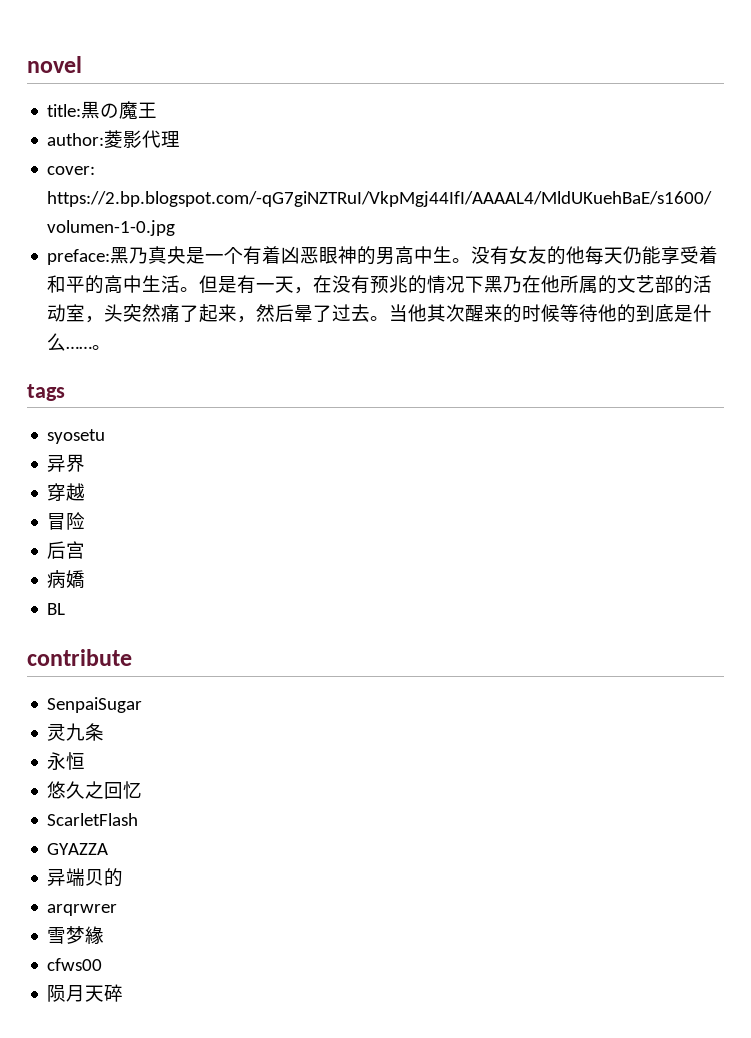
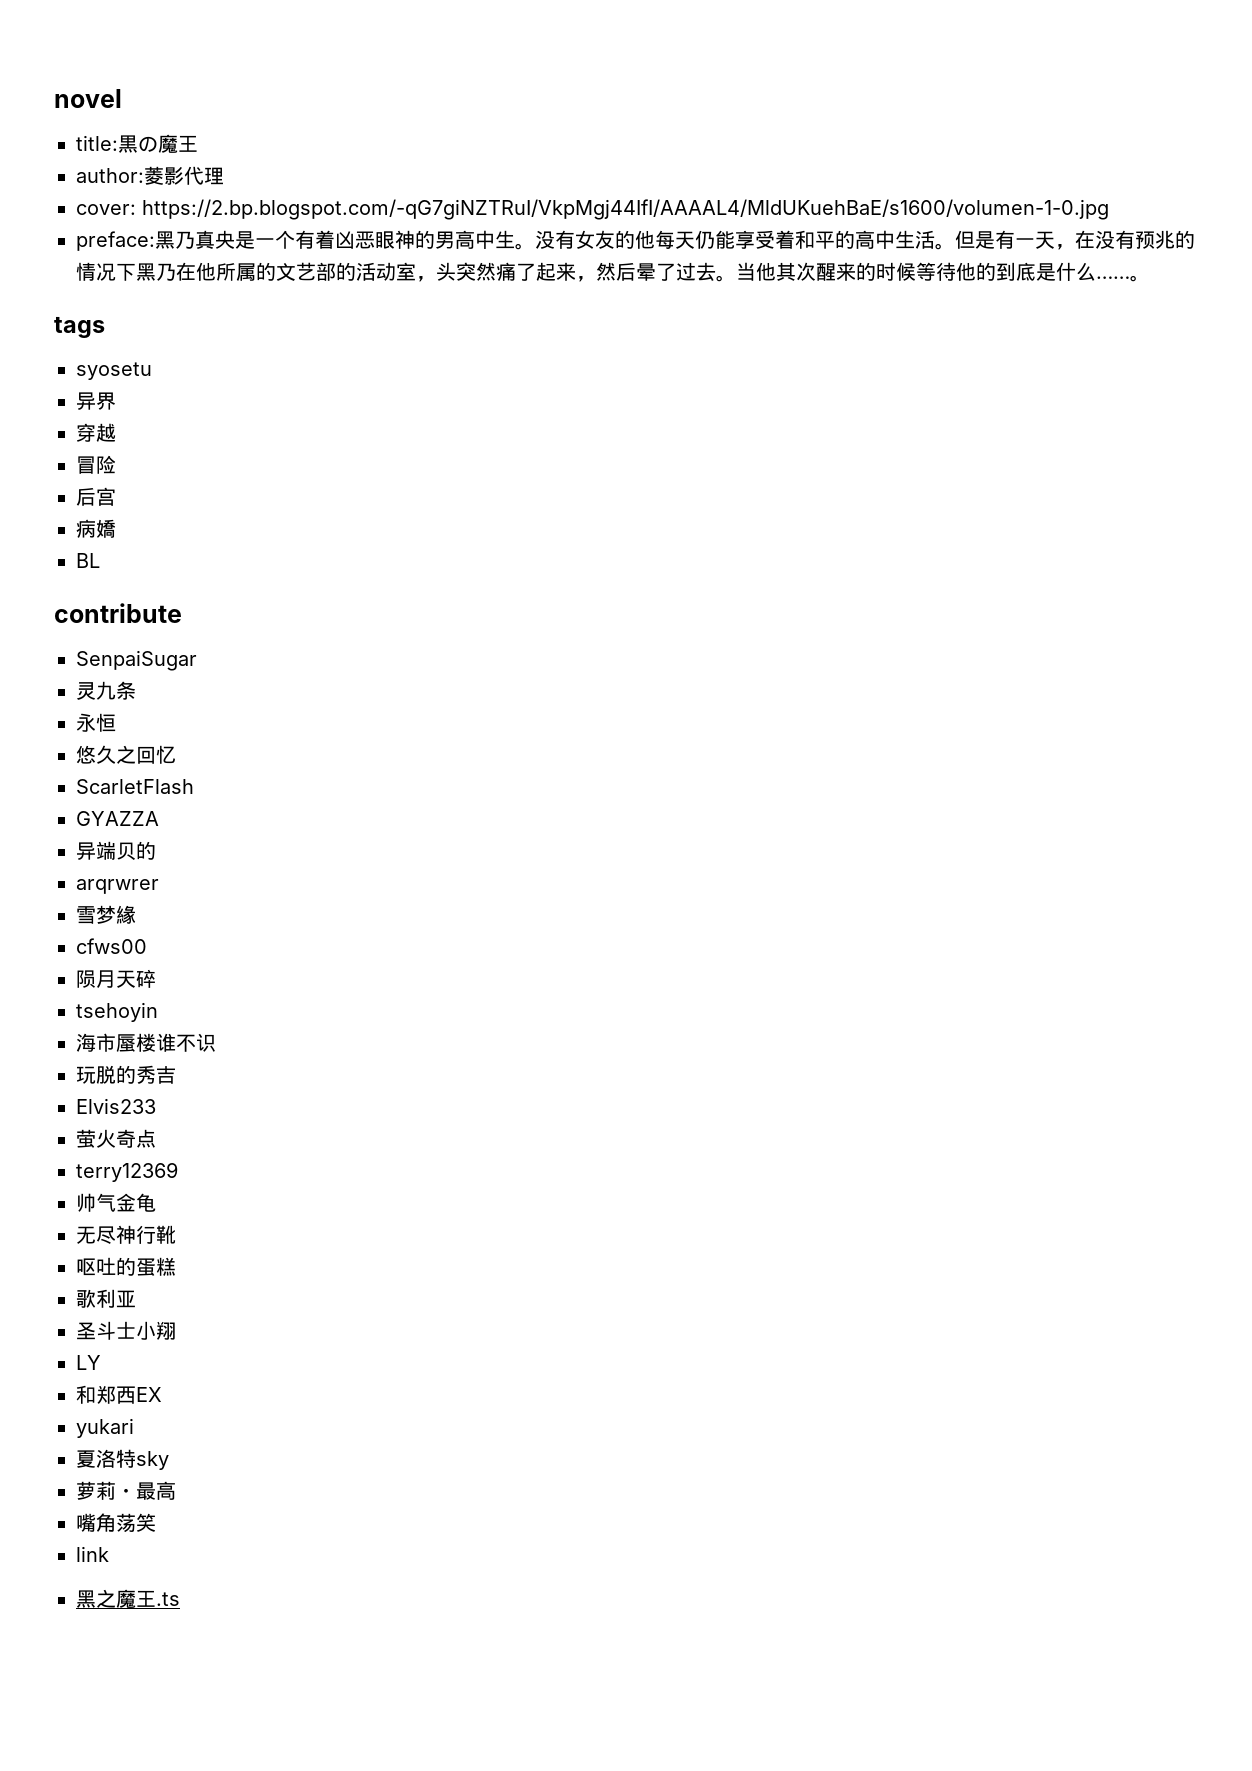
(124, 993) none -> [76,1002,158,1022] [76,1033,216,1052] [76,1065,176,1084] [76,1098,156,1114] [76,1129,156,1148] [76,1162,178,1182] [76,1193,156,1212] [76,1225,176,1244] [76,1257,176,1276] [76,1289,136,1308] [76,1321,176,1340] [76,1355,101,1370] [76,1385,162,1404] [76,1418,134,1438] [76,1449,169,1470] [76,1481,176,1500] [76,1513,156,1533] [76,1546,109,1562] [76,1589,180,1608] // tsehoyin // 海市蜃楼谁不识 // 玩脱的秀吉 // Elvis233 // 萤火奇点 // terry12369 // 帅气金龟 // 无尽神行靴 // 呕吐的蛋糕 // 歌利亚 // 圣斗士小翔 // LY // 和郑西EX // yukari // 夏洛特sky // 萝莉・最高 // 嘴角荡笑 // link // 黑之魔王.ts

